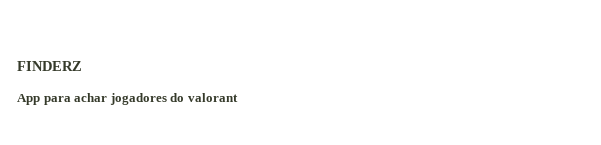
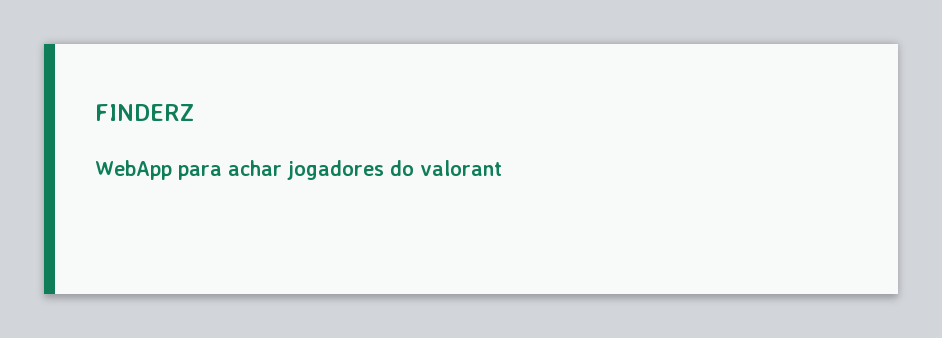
[17,94,40,105] App -> [95,160,172,180] WebApp

